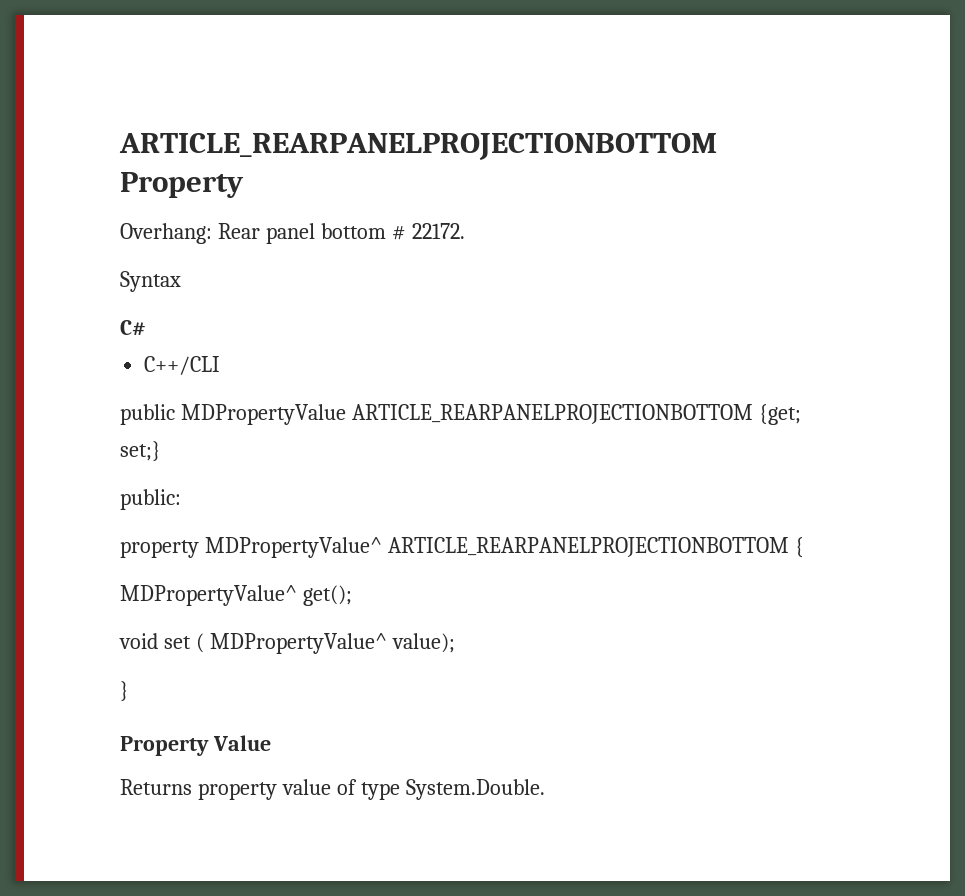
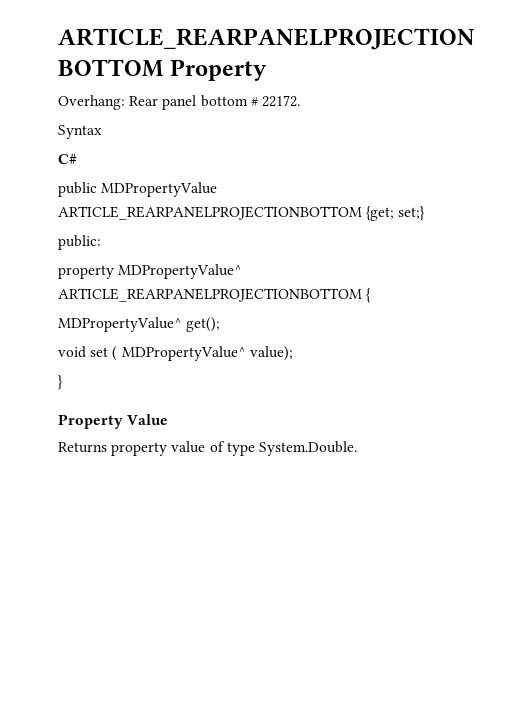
[144,356,221,375] // C++/CLI -> (77, 159) none

